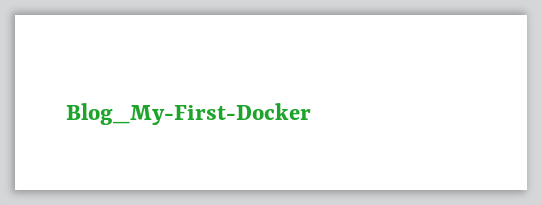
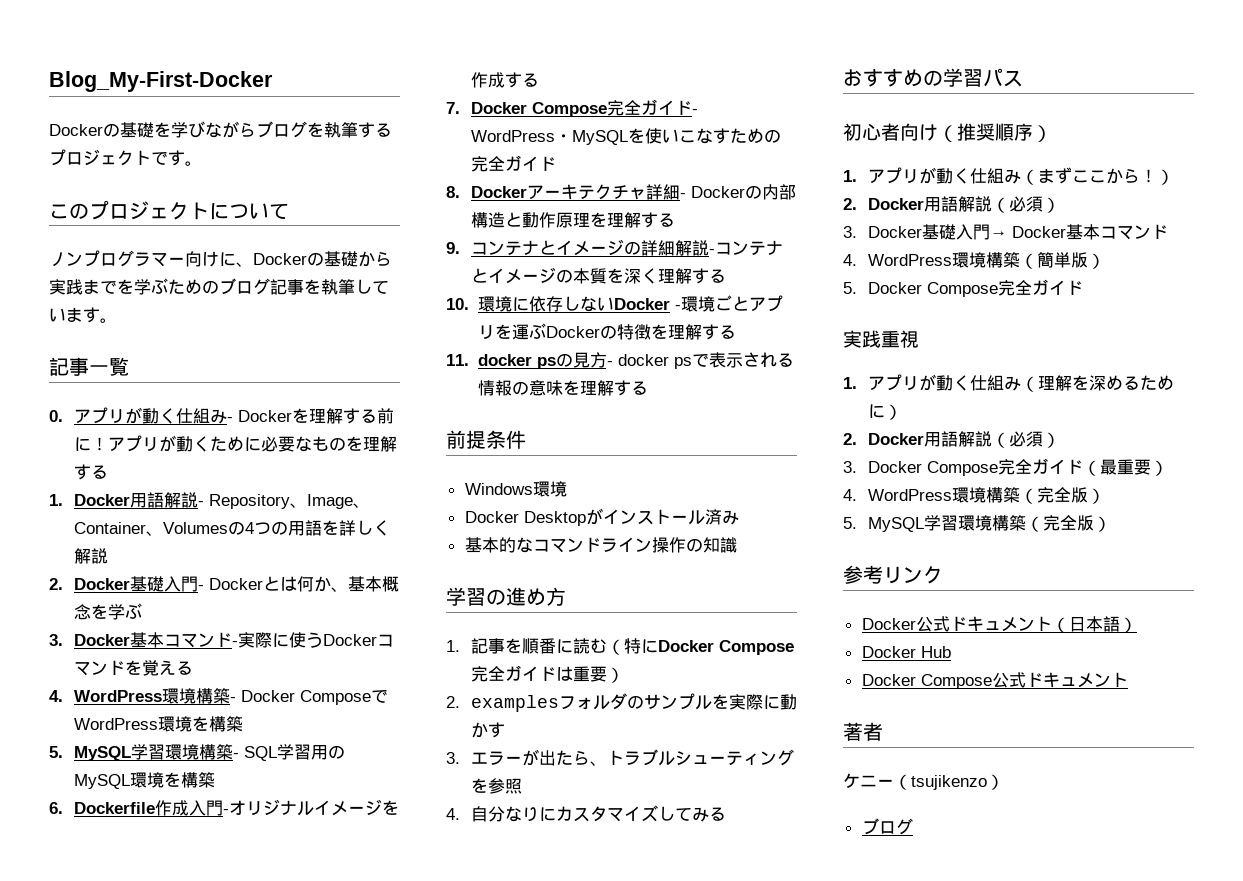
(311, 114) none -> [49,121,392,138] [49,149,202,166] [49,200,289,220] [49,250,392,267] [49,278,389,295] [49,307,117,323] [49,357,129,376] [49,407,394,424] [73,435,397,452] [73,464,108,480] [49,492,370,509] [73,520,390,536] [73,548,108,564] [49,576,399,592] [73,603,142,620] [49,632,394,648] [73,660,193,676] [49,688,388,705] [73,716,243,732] [49,744,345,761] [73,772,215,789] [49,799,399,816] [470,72,539,88] [446,99,698,117] [470,128,781,145] [470,155,556,172] [446,184,796,200] [470,212,675,228] [446,239,783,256] [470,267,726,284] [446,295,783,312] [477,323,736,340] [446,352,794,369] [477,380,648,396] [446,430,526,449] [464,481,567,497] [464,508,739,526] [464,537,737,553] [446,587,566,606] [446,638,794,655] [470,665,624,683] [446,693,797,712] [470,722,505,738] [446,749,794,766] [470,778,522,794] [446,805,726,822] [843,68,1023,87] [843,123,1052,142] [843,167,1174,185] [843,196,1060,213] [843,224,1168,240] [843,252,1105,269] [843,279,1083,297] [843,330,919,348] [843,374,1174,392] [867,404,902,420] [843,431,1060,448] [843,458,1168,476] [843,487,1105,504] [843,515,1111,532] [843,565,943,584] [861,616,1137,633] [861,646,951,658] [861,672,1128,689] [843,722,883,741] [843,773,1004,790] [861,818,913,835] // Dockerの基礎を学びながらブログを執筆するプロジェクトです。 // このプロジェクトについて // ノンプログラマー向けに、Dockerの基礎から実践までを学ぶためのブログ記事を執筆しています。 // 記事一覧 // 0.アプリが動く仕組み- Dockerを理解する前に！アプリが動くために必要なものを理解する // 1. Docker用語解説- Repository、Image、Container、Volumesの4つの用語を詳しく解説 // 2. Docker基礎入門- Dockerとは何か、基本概念を学ぶ // 3. Docker基本コマンド-実際に使うDockerコマンドを覚える // 4. WordPress環境構築- Docker ComposeでWordPress環境を構築 // 5. MySQL学習環境構築- SQL学習用のMySQL環境を構築 // 6. Dockerfile作成入門-オリジナルイメージを作成する // 7. Docker Compose完全ガイド- WordPress・MySQLを使いこなすための完全ガイド // 8. Dockerアーキテクチャ詳細- Dockerの内部構造と動作原理を理解する // 9.コンテナとイメージの詳細解説-コンテナとイメージの本質を深く理解する // 10.環境に依存しないDocker -環境ごとアプリを運ぶDockerの特徴を理解する // 11. docker psの見方- docker psで表示される情報の意味を理解する // 前提条件 // Windows環境 // Docker Desktopがインストール済み // 基本的なコマンドライン操作の知識 // 学習の進め方 // 1.記事を順番に読む（特にDocker Compose完全ガイドは重要） // 2. examplesフォルダのサンプルを実際に動かす // 3.エラーが出たら、トラブルシューティングを参照 // 4.自分なりにカスタマイズしてみる // おすすめの学習パス // 初心者向け（推奨順序） // 1.アプリが動く仕組み（まずここから！） // 2. Docker用語解説（必須） // 3. Docker基礎入門→ Docker基本コマンド // 4. WordPress環境構築（簡単版） // 5. Docker Compose完全ガイド // 実践重視 // 1.アプリが動く仕組み（理解を深めるために） // 2. Docker用語解説（必須） // 3. Docker Compose完全ガイド（最重要） // 4. WordPress環境構築（完全版） // 5. MySQL学習環境構築（完全版） // 参考リンク // Docker公式ドキュメント（日本語） // Docker Hub // Docker Compose公式ドキュメント // 著者 // ケニー（tsujikenzo） // ブログ

